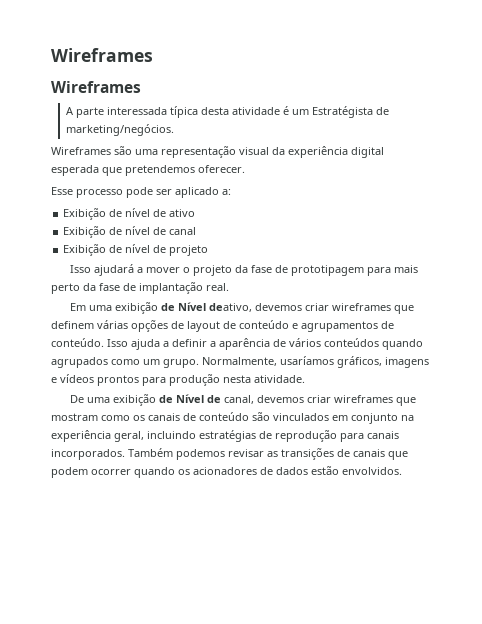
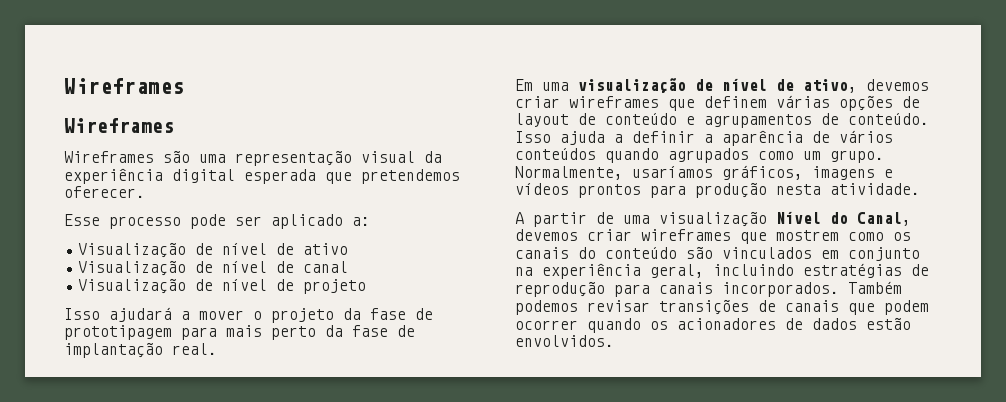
[51,48,153,62] [51,81,141,93] [66,106,390,118] [66,124,175,136] Wireframes // Wireframes // A parte interessada típica desta atividade é um Estratégista de marketing/negócios. -> [64,78,184,94] [64,118,174,133] Wireframes // Wireframes
[63,208,107,220] Exibição -> [78,242,187,258] Visualização
[63,226,107,238] Exibição -> [78,260,187,276] Visualização
[63,244,107,256] Exibição -> [78,278,187,294] Visualização
[115,302,253,314] exibição de Nível deativo, -> [578,78,857,93] visualização de nível de ativo,
[70,394,417,406] [51,413,98,421] De uma exibição de Nível de canal, devemos criar wireframes que mostram -> [515,211,911,227] [515,229,839,244] A partir de uma visualização Nível do Canal, devemos criar wireframes que mostrem
[183,413,196,421] de -> [578,247,596,259] do
[267,451,278,457] as -> (650, 306) none

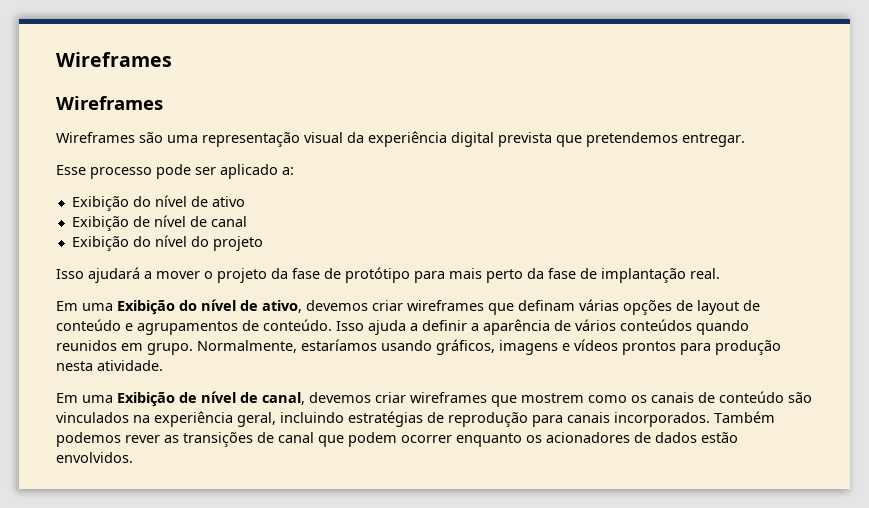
[244,169,316,184] esperada -> [498,132,552,147] prevista
[64,186,145,198] oferecer. -> [682,133,745,147] entregar.
[78,242,214,258] Visualização de -> [71,196,151,211] Exibição do
[78,260,187,276] Visualização -> [71,216,129,231] Exibição
[78,278,295,294] Visualização de nível de -> [71,235,209,251] Exibição do nível do
[64,325,172,340] prototipagem -> [345,267,410,283] protótipo
[578,78,713,93] visualização de -> [117,300,197,315] Exibição do
[704,96,767,108] definem -> [518,300,575,311] definam
[668,148,884,163] [515,166,713,180] agrupados como um grupo. Normalmente, usaríamos -> [56,339,432,355] reunidos em grupo. Normalmente, estaríamos usando
[515,211,911,227] A partir de uma visualização Nível do Canal, -> [56,391,305,407] Em uma Exibição de nível de canal,
[578,247,596,259] do -> [698,392,715,403] de
[821,247,920,261] em conjunto -> (129, 417) none
[587,300,650,312] revisar -> [125,435,179,443] rever as
[785,300,839,312] canais -> [278,432,314,443] canal
[587,318,641,333] quando -> [456,433,522,447] enquanto

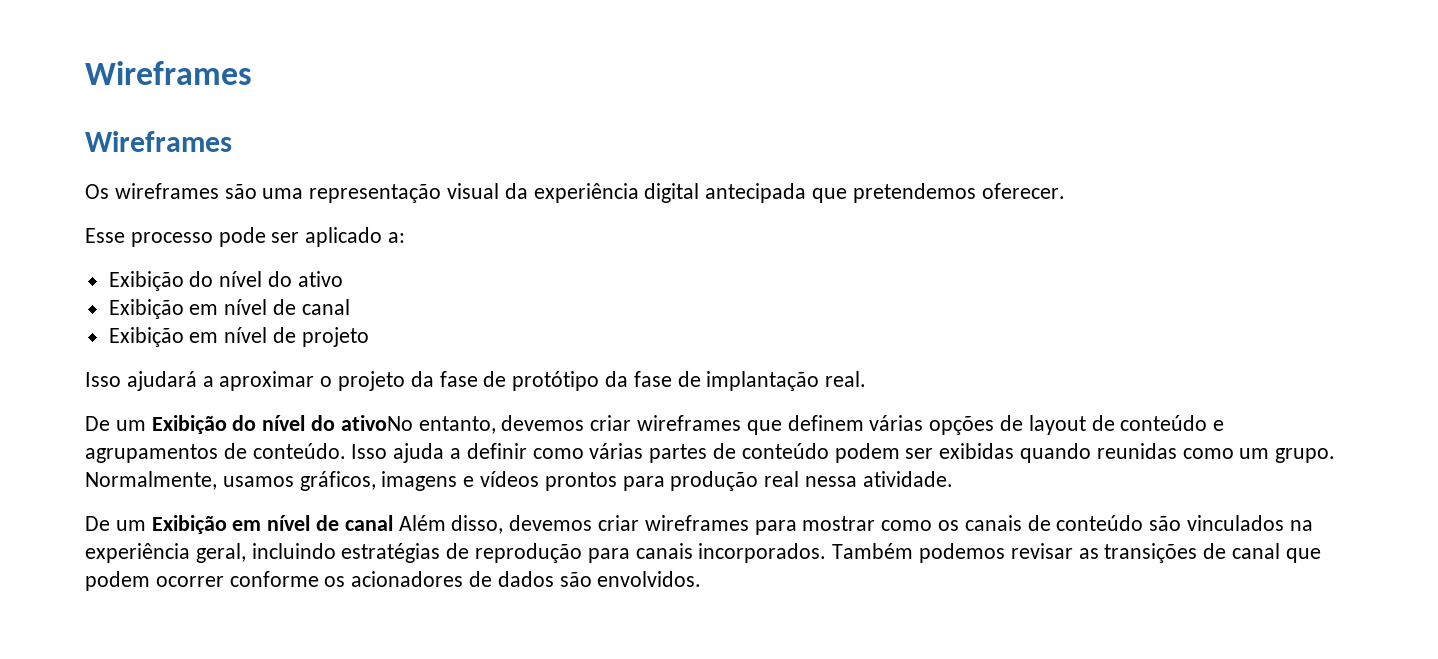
[56,132,135,143] Wireframes -> [85,183,219,199] Os wireframes
[498,132,552,147] prevista -> [705,183,807,203] antecipada
[682,133,745,147] entregar. -> [981,183,1065,199] oferecer.
[190,196,208,207] de -> [268,271,293,287] do
[132,216,150,227] de -> [189,304,219,315] em
[132,235,209,247] do nível do -> [189,327,297,343] em nível de
[156,271,200,279] mover -> [219,371,315,391] aproximar
[414,268,523,283] para mais perto -> (600, 381) none
[56,299,575,315] Em uma Exibição do nível de ativo, devemos criar wireframes que definam -> [85,415,864,435] De um Exibição do nível do ativoNo entanto, devemos criar wireframes que definem
[471,319,749,335] [56,339,432,355] a aparência de vários conteúdos quando reunidos em grupo. Normalmente, estaríamos usando -> [532,443,1336,463] [85,471,294,490] como várias partes de conteúdo podem ser exibidas quando reunidas como um grupo. Normalmente, usamos
[56,361,93,371] nesta -> [764,471,858,487] real nessa
[56,391,584,407] Em uma Exibição de nível de canal, devemos criar wireframes que mostrem -> [85,515,876,535] De um Exibição em nível de canal Além disso, devemos criar wireframes para mostrar
[125,435,160,443] rever -> [1010,543,1073,559] revisar
[456,433,522,447] enquanto -> [229,571,319,587] conforme
[701,432,738,443] estão -> [559,572,592,587] são

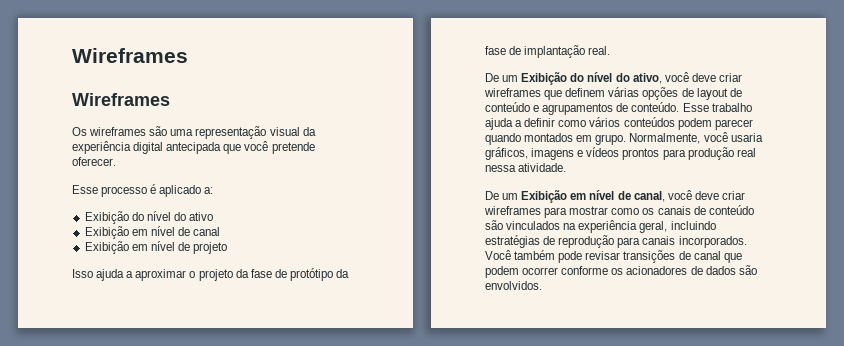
[852,183,976,203] pretendemos -> [244,141,315,154] você pretende
[218,227,300,247] pode ser -> [150,184,157,194] é
[126,371,197,391] ajudará -> [96,269,125,281] ajuda
[340,415,585,434] ativoNo entanto, devemos -> [632,72,716,84] ativo, você deve
[351,444,388,459] Isso -> [682,103,752,112] Esse trabalho
[589,443,1336,463] [85,471,294,490] várias partes de conteúdo podem ser exibidas quando reunidas como um grupo. Normalmente, usamos -> [589,117,753,130] [485,132,763,145] vários conteúdos podem parecer quando montados em grupo. Normalmente, você usaria
[344,515,593,534] canal Além disso, devemos -> [633,190,719,202] canal, você deve
[832,543,1099,563] Também podemos revisar as -> [485,250,621,263] Você também pode revisar

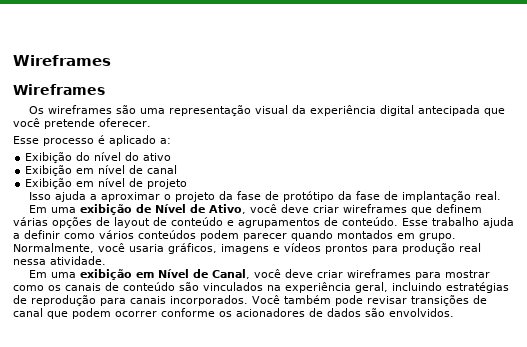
[485,72,662,85] De um Exibição do nível do ativo, -> [28,204,246,215] Em uma exibição de Nível de Ativo,
[485,190,665,203] De um Exibição em nível de canal, -> [28,269,250,280] Em uma exibição em Nível de Canal,

